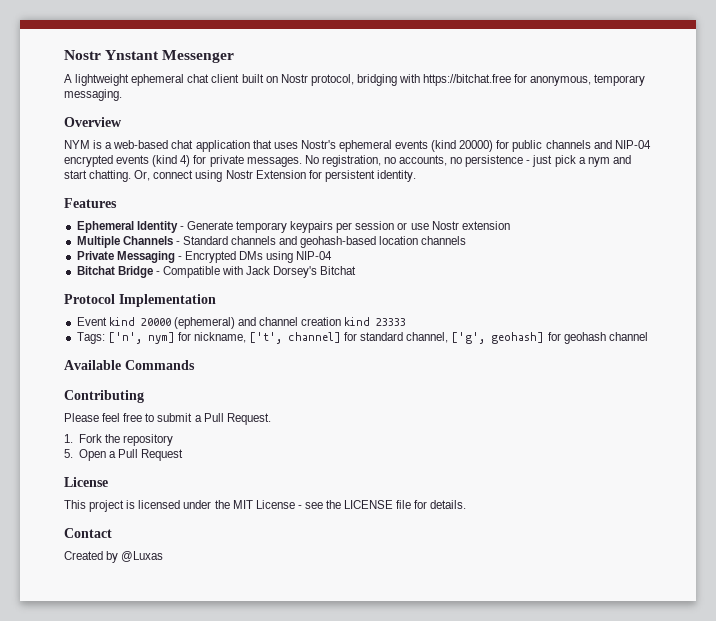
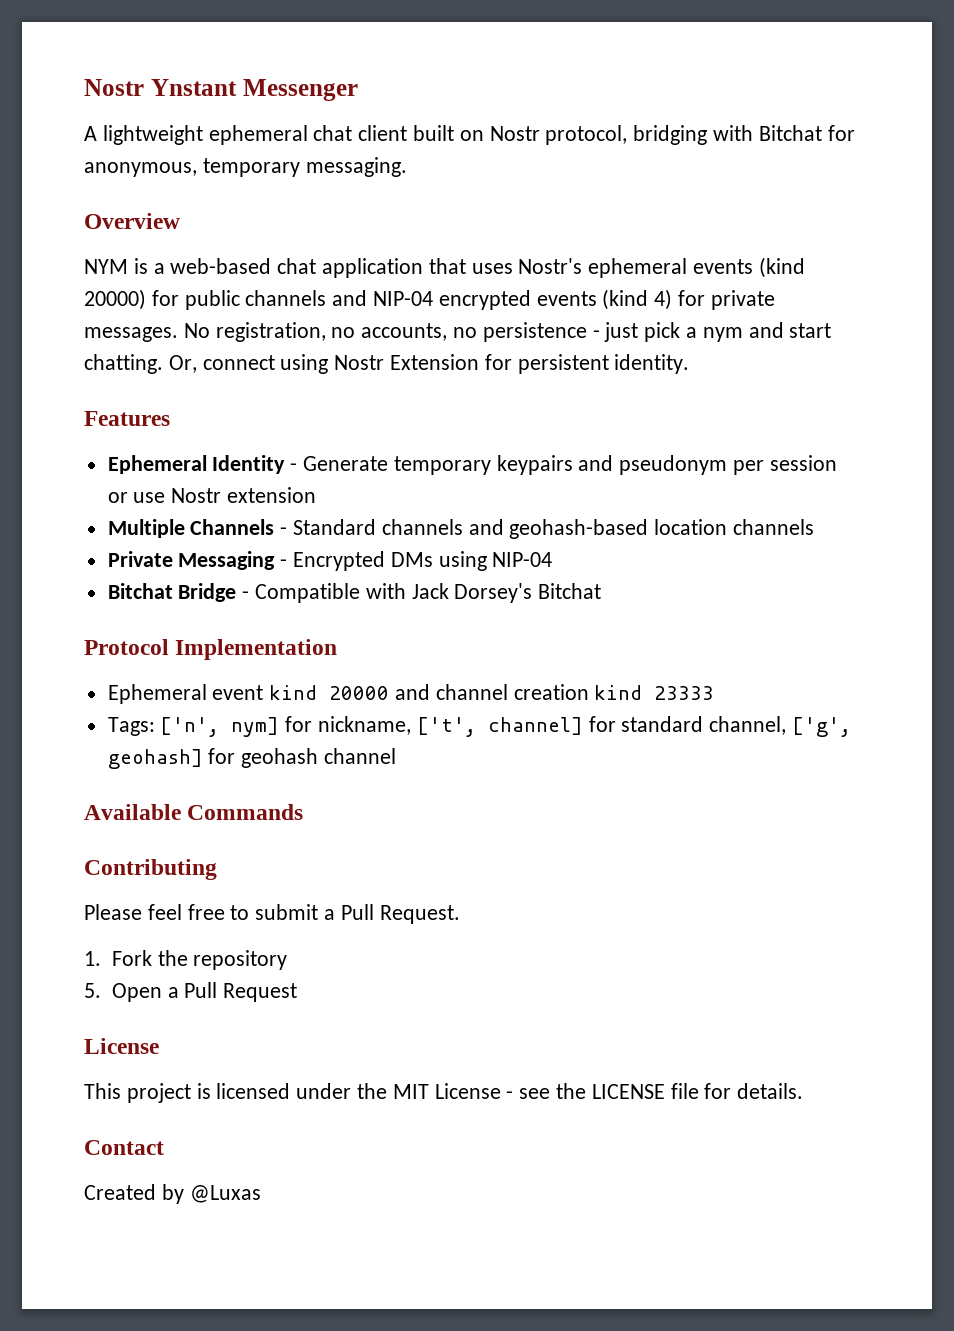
[423,74,512,86] https://bitchat.free -> [758,125,822,141] Bitchat
(334, 227) none -> [578,455,728,475] and pseudonym
[76,317,107,326] Event -> [107,684,264,704] Ephemeral event
[173,317,235,329] (ephemeral) -> (390, 693) none

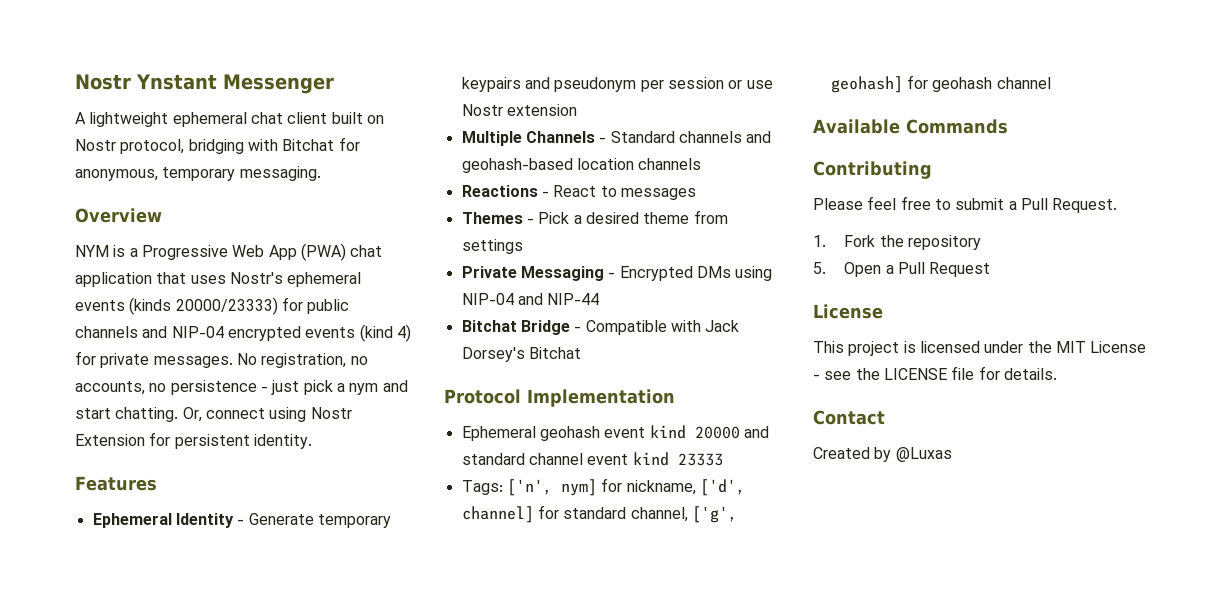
[170,258,272,274] web-based -> [141,243,346,261] Progressive Web App (PWA)
[758,257,805,278] [84,289,146,310] (kind 20000) -> [129,297,278,315] (kinds 20000/23333)
(815, 527) none -> [461,185,696,200] [461,210,728,224] [461,239,523,254] // Reactions - React to messages // Themes - Pick a desired theme from settings
(553, 559) none -> [517,293,600,305] and NIP-44
(207, 694) none -> [539,426,600,441] geohash
[435,684,589,700] channel creation -> [461,453,629,465] standard channel event
[416,717,476,737] ['t', -> [699,479,745,496] ['d',

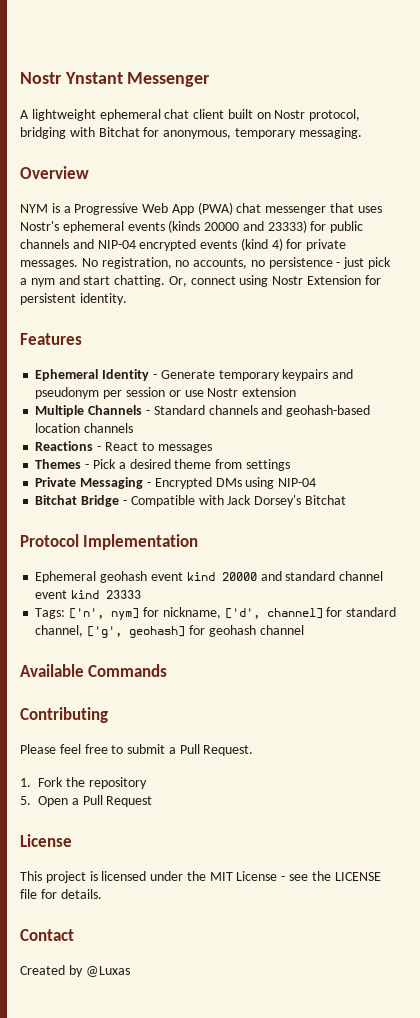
[75,272,152,287] application -> [265,206,327,215] messenger
[175,297,278,315] 20000/23333) -> [204,220,307,233] 20000 and 23333)
[517,293,600,305] and NIP-44 -> (317, 482) none

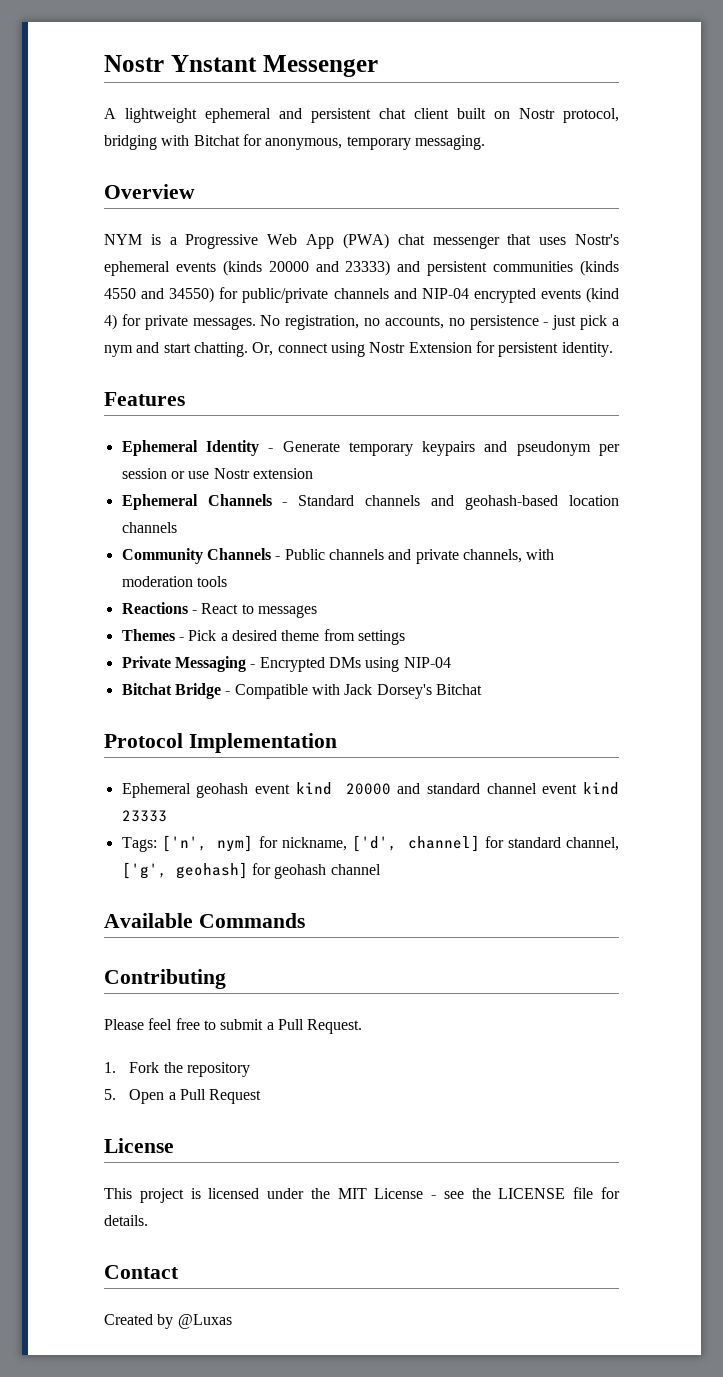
(161, 115) none -> [279,108,371,123] and persistent
[310,221,364,233] for public -> [397,260,620,276] [104,287,329,303] and persistent communities (kinds 4550 and 34550) for public/private
[35,405,85,417] Multiple -> [121,494,198,510] Ephemeral
(134, 428) none -> [121,548,555,564] [121,576,227,587] // Community Channels - Public channels and private channels, with moderation tools

